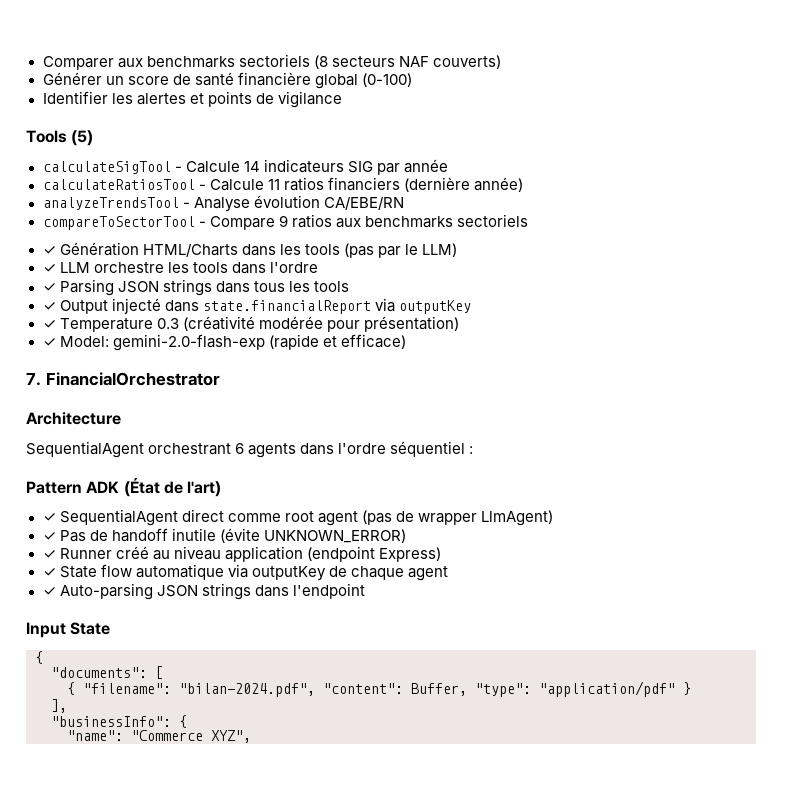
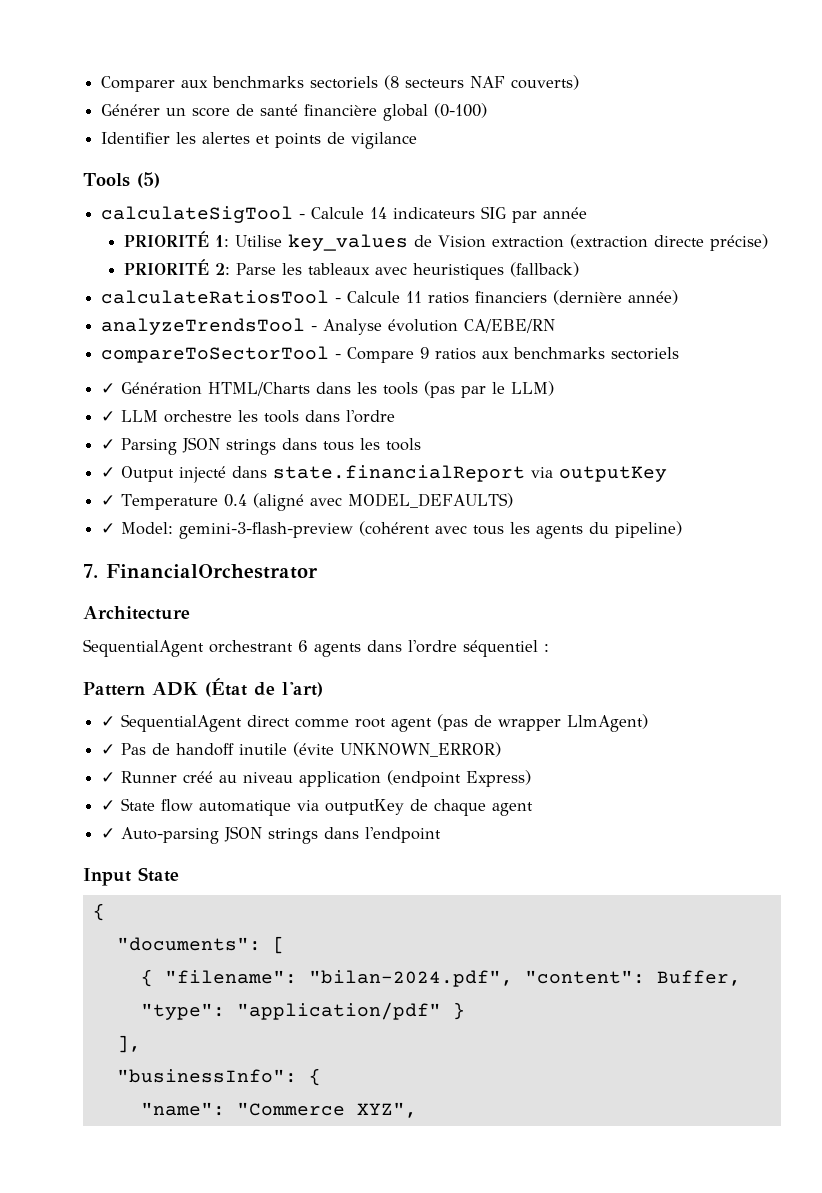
(448, 166) none -> [123,231,768,251] [123,259,579,280] // PRIORITÉ 1: Utilise key_values de Vision extraction (extraction directe précise) // PRIORITÉ 2: Parse les tableaux avec heuristiques (fallback)
[156,316,459,332] [42,334,406,351] 0.3 (créativité modérée pour présentation) // ✓ Model: gemini-2.0-flash-exp (rapide et efficace) -> [224,493,514,511] [101,521,683,539] 0.4 (aligné avec MODEL_DEFAULTS) // ✓ Model: gemini-3-flash-preview (cohérent avec tous les agents du pipeline)

